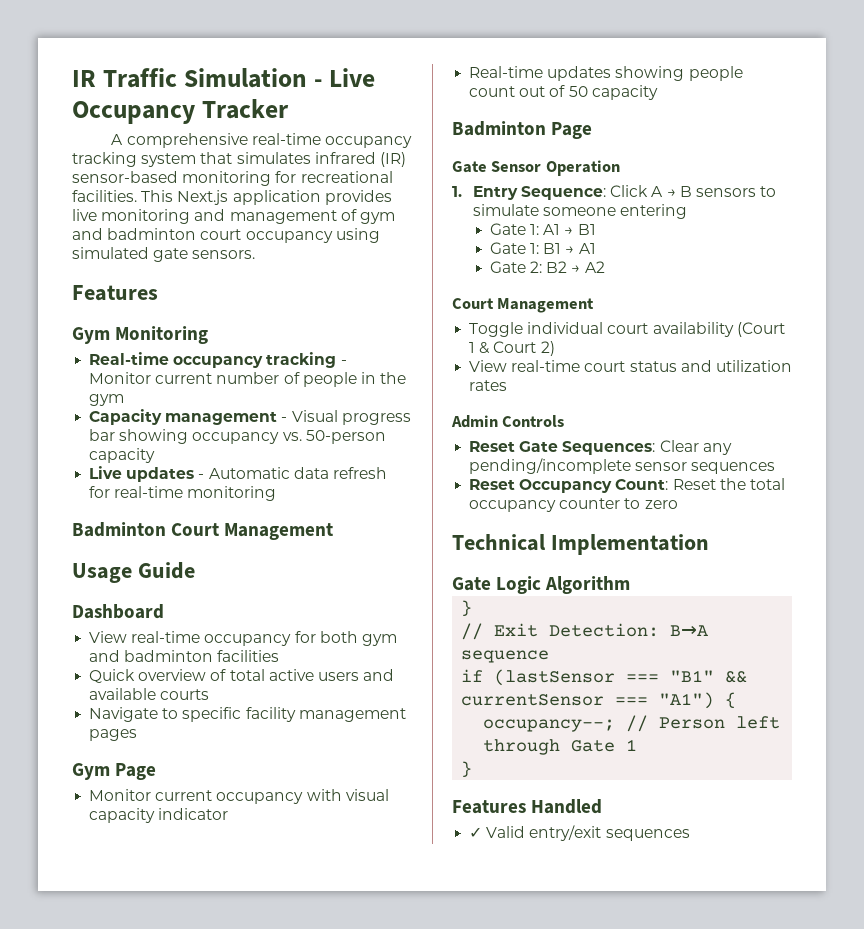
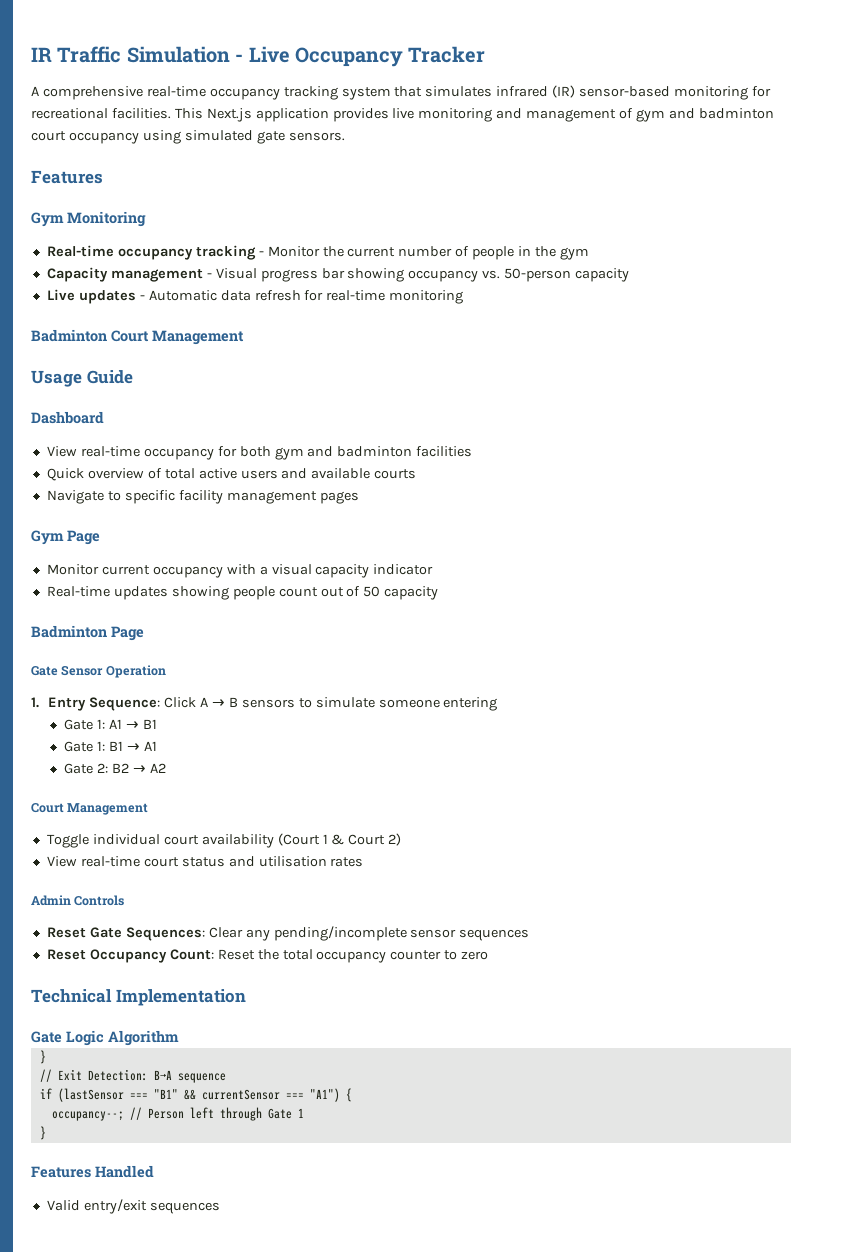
(152, 378) none -> [322,246,344,257] the
(342, 795) none -> [259,566,268,575] a
[715,360,792,372] utilization -> [258,856,327,867] utilisation
[469,827,483,838] ✓ -> (154, 1171) none

